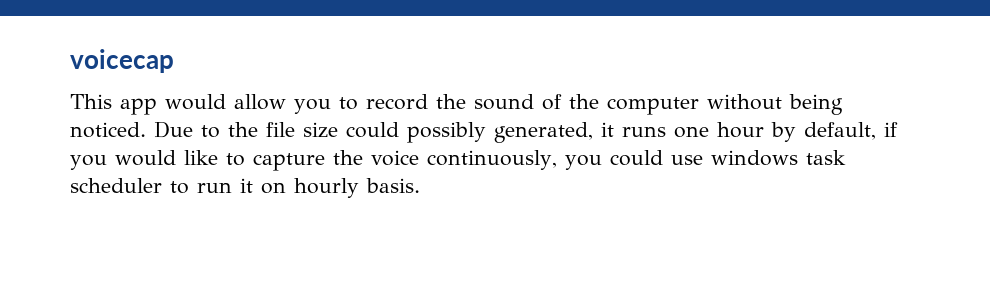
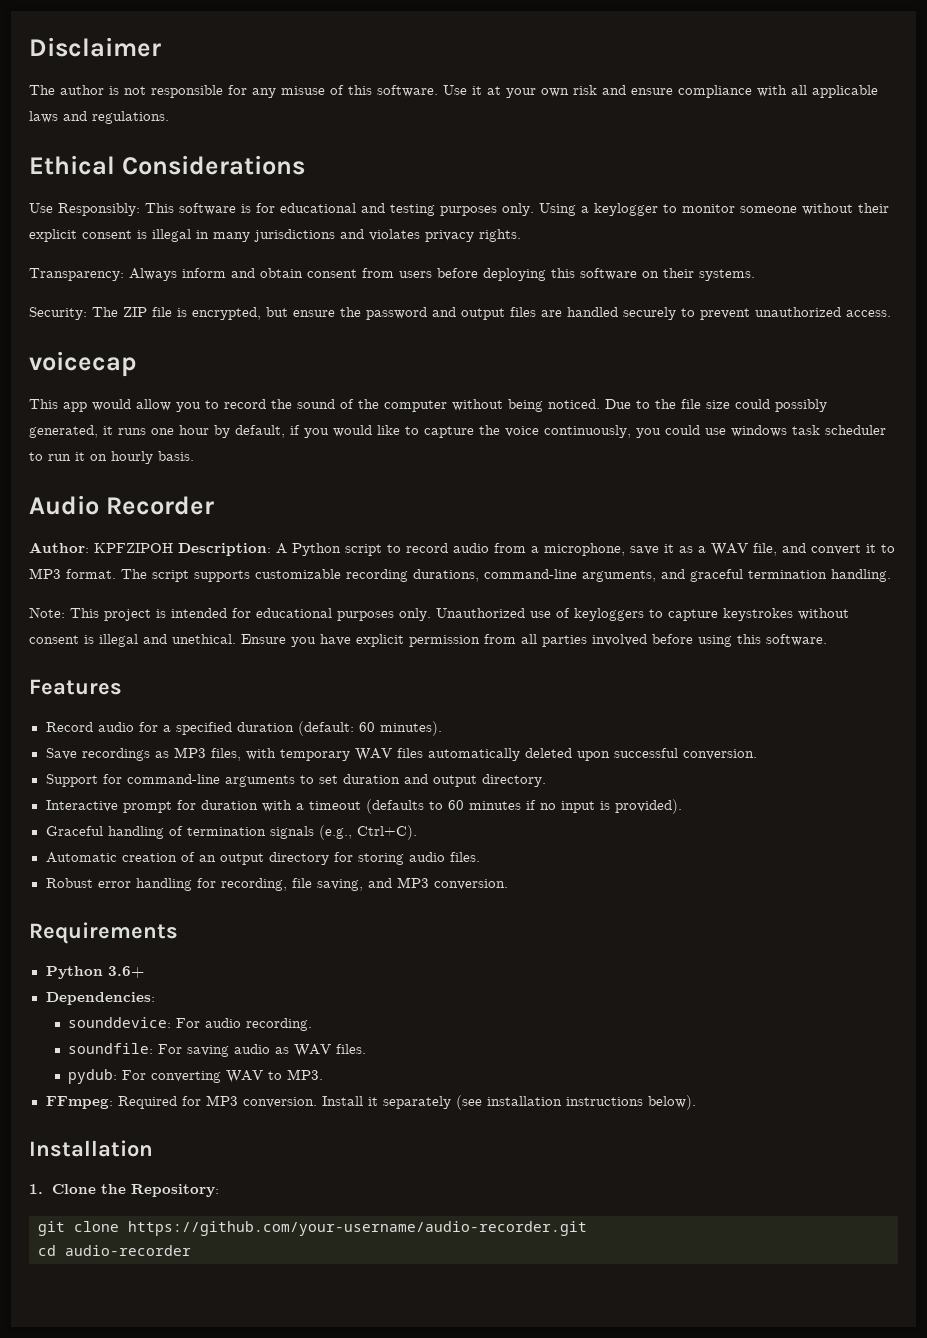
(70, 61) none -> [29,37,161,57] [29,85,878,98] [29,111,169,124] [29,155,305,175] [29,203,889,216] [29,229,521,242] [29,268,755,281] [29,307,891,320] Disclaimer // The author is not responsible for any misuse of this software. Use it at your own risk and ensure compliance with all applicable laws and regulations. // Ethical Considerations // Use Responsibly: This software is for educational and testing purposes only. Using a keylogger to monitor someone without their explicit consent is illegal in many jurisdictions and violates privacy rights. // Transparency: Always inform and obtain consent from users before deploying this software on their systems. // Security: The ZIP file is encrypted, but ensure the password and output files are handled securely to prevent unauthorized access. //
(420, 185) none -> [29,495,214,515] [29,542,895,556] [29,568,891,582] [29,607,849,621] [29,634,827,647] [29,679,122,695] [45,721,442,736] [45,747,757,761] [45,774,546,787] [45,799,682,814] [45,825,417,840] [45,852,480,865] [45,877,508,891] [29,922,178,944] [45,966,144,979] [45,992,155,1005] [68,1017,313,1031] [68,1043,367,1057] [68,1069,324,1084] [45,1095,696,1110] [29,1140,153,1157] [29,1184,219,1197] [38,1221,587,1236] [38,1245,191,1256] // Audio Recorder // Author: KPFZIPOH Description: A Python script to record audio from a microphone, save it as a WAV file, and convert it to MP3 format. The script supports customizable recording durations, command-line arguments, and graceful termination handling. // Note: This project is intended for educational purposes only. Unauthorized use of keyloggers to capture keystrokes without consent is illegal and unethical. Ensure you have explicit permission from all parties involved before using this software. // Features // Record audio for a specified duration (default: 60 minutes). // Save recordings as MP3 files, with temporary WAV files automatically deleted upon successful conversion. // Support for command-line arguments to set duration and output directory. // Interactive prompt for duration with a timeout (defaults to 60 minutes if no input is provided). // Graceful handling of termination signals (e.g., Ctrl+C). // Automatic creation of an output directory for storing audio files. // Robust error handling for recording, file saving, and MP3 conversion. // Requirements // Python 3.6+ // Dependencies: // sounddevice: For audio recording. // soundfile: For saving audio as WAV files. // pydub: For converting WAV to MP3. // FFmpeg: Required for MP3 conversion. Install it separately (see installation instructions below). // Installation // 1. Clone the Repository: // git clone https://github.com/your-username/audio-recorder.git // cd audio-recorder

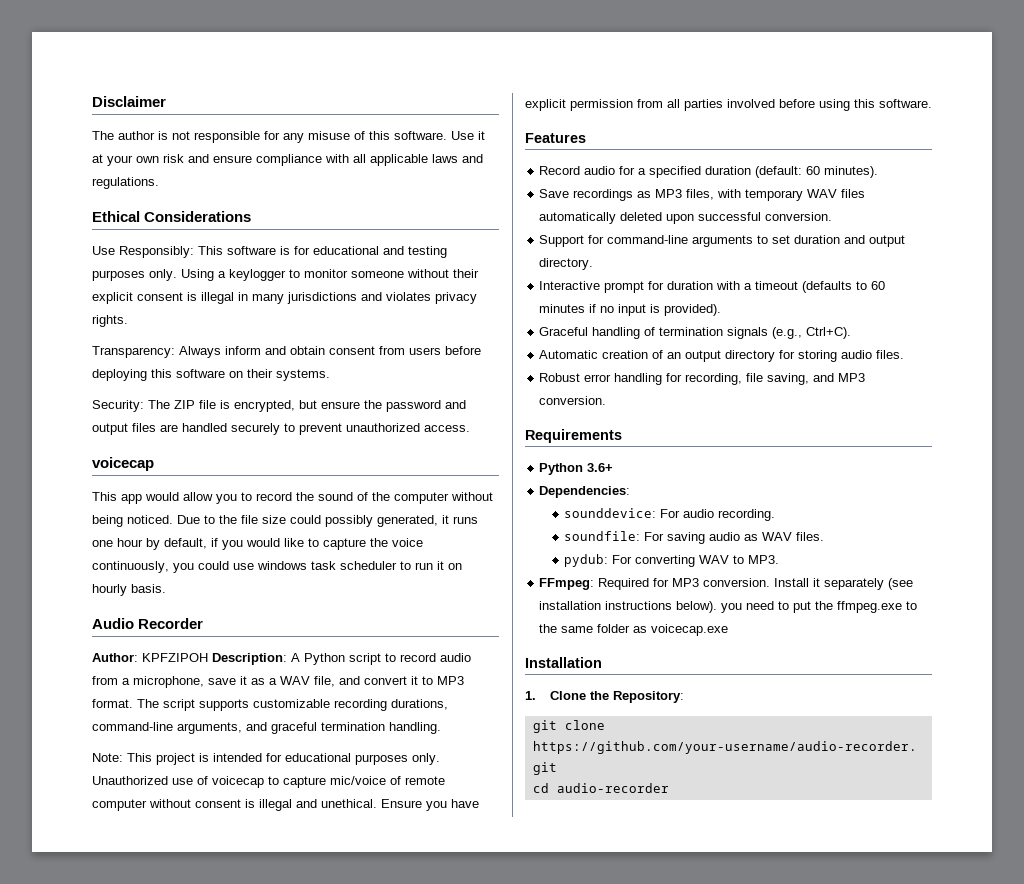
[574,608,793,621] keyloggers to capture keystrokes -> [212,776,445,788] [92,799,147,811] voicecap to capture mic/voice of remote computer
(696, 1102) none -> [721,601,918,613] [539,624,729,636] you need to put the ffmpeg.exe to the same folder as voicecap.exe

